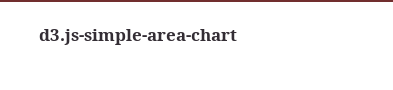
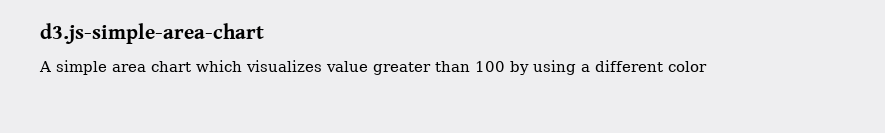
(237, 37) none -> [39,60,707,75] // A simple area chart which visualizes value greater than 100 by using a different color

